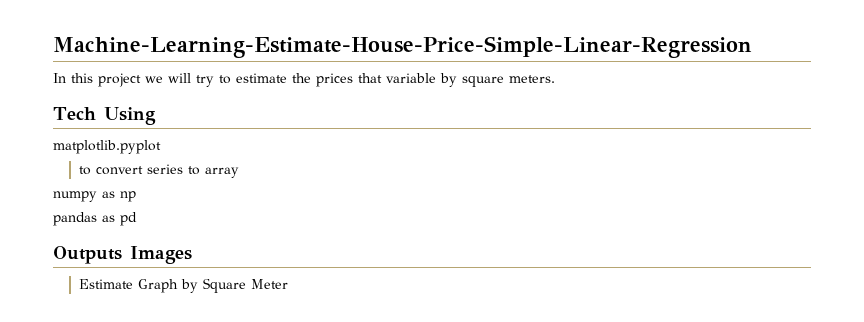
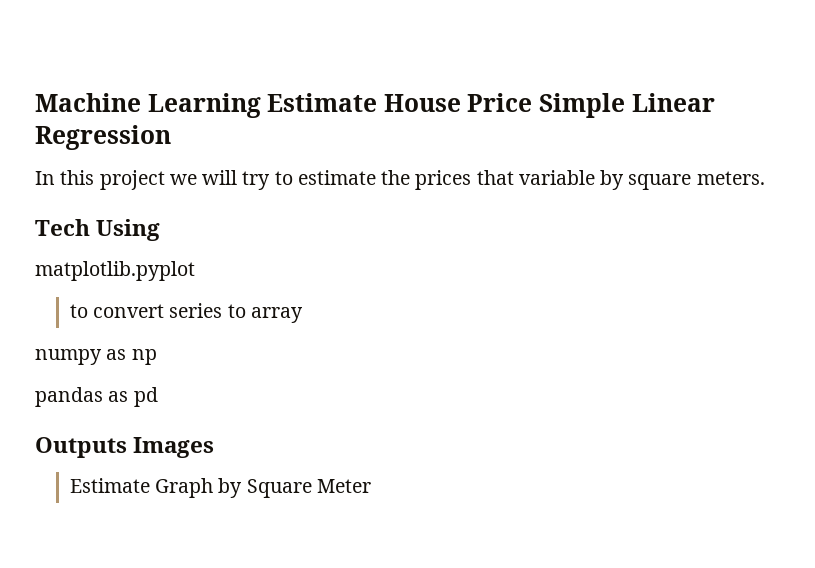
[53,36,752,58] Machine-Learning-Estimate-House-Price-Simple-Linear-Regression -> [35,93,715,118] [35,125,171,150] Machine Learning Estimate House Price Simple Linear Regression

